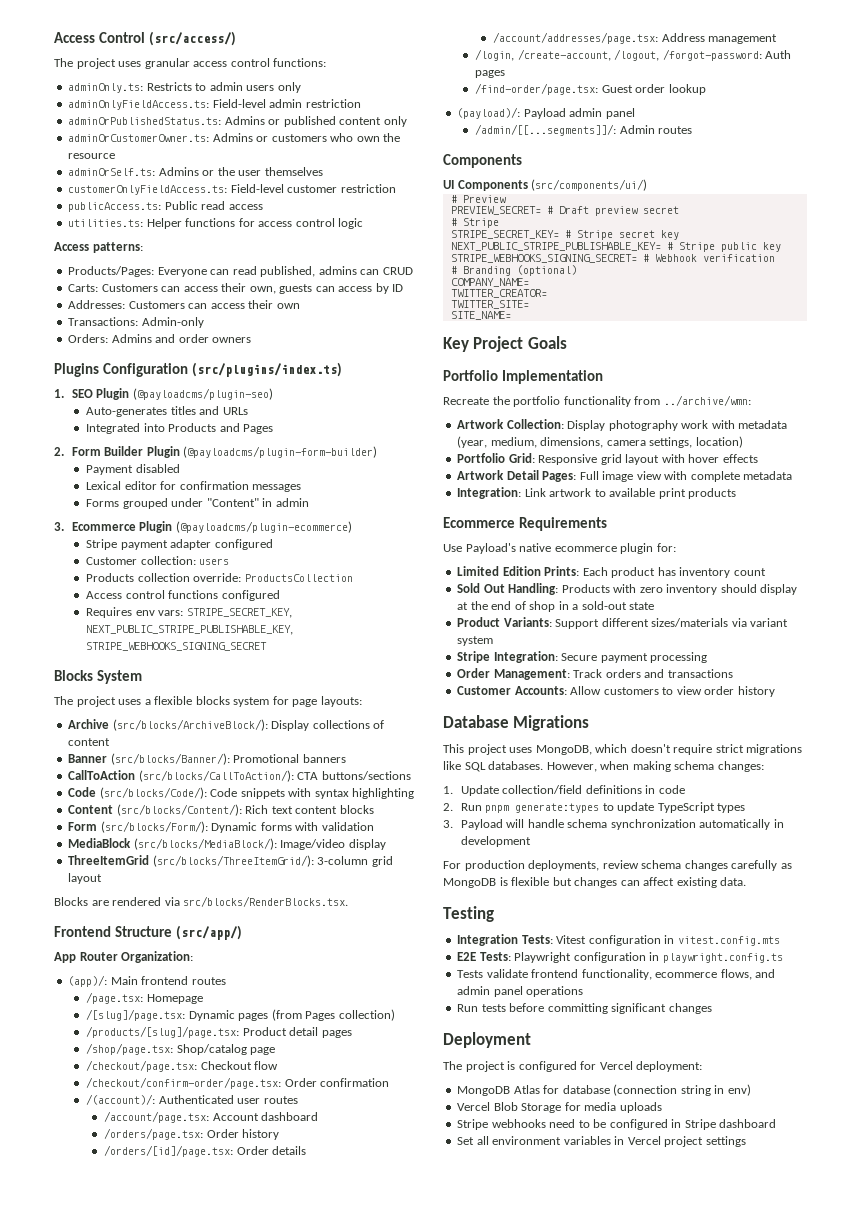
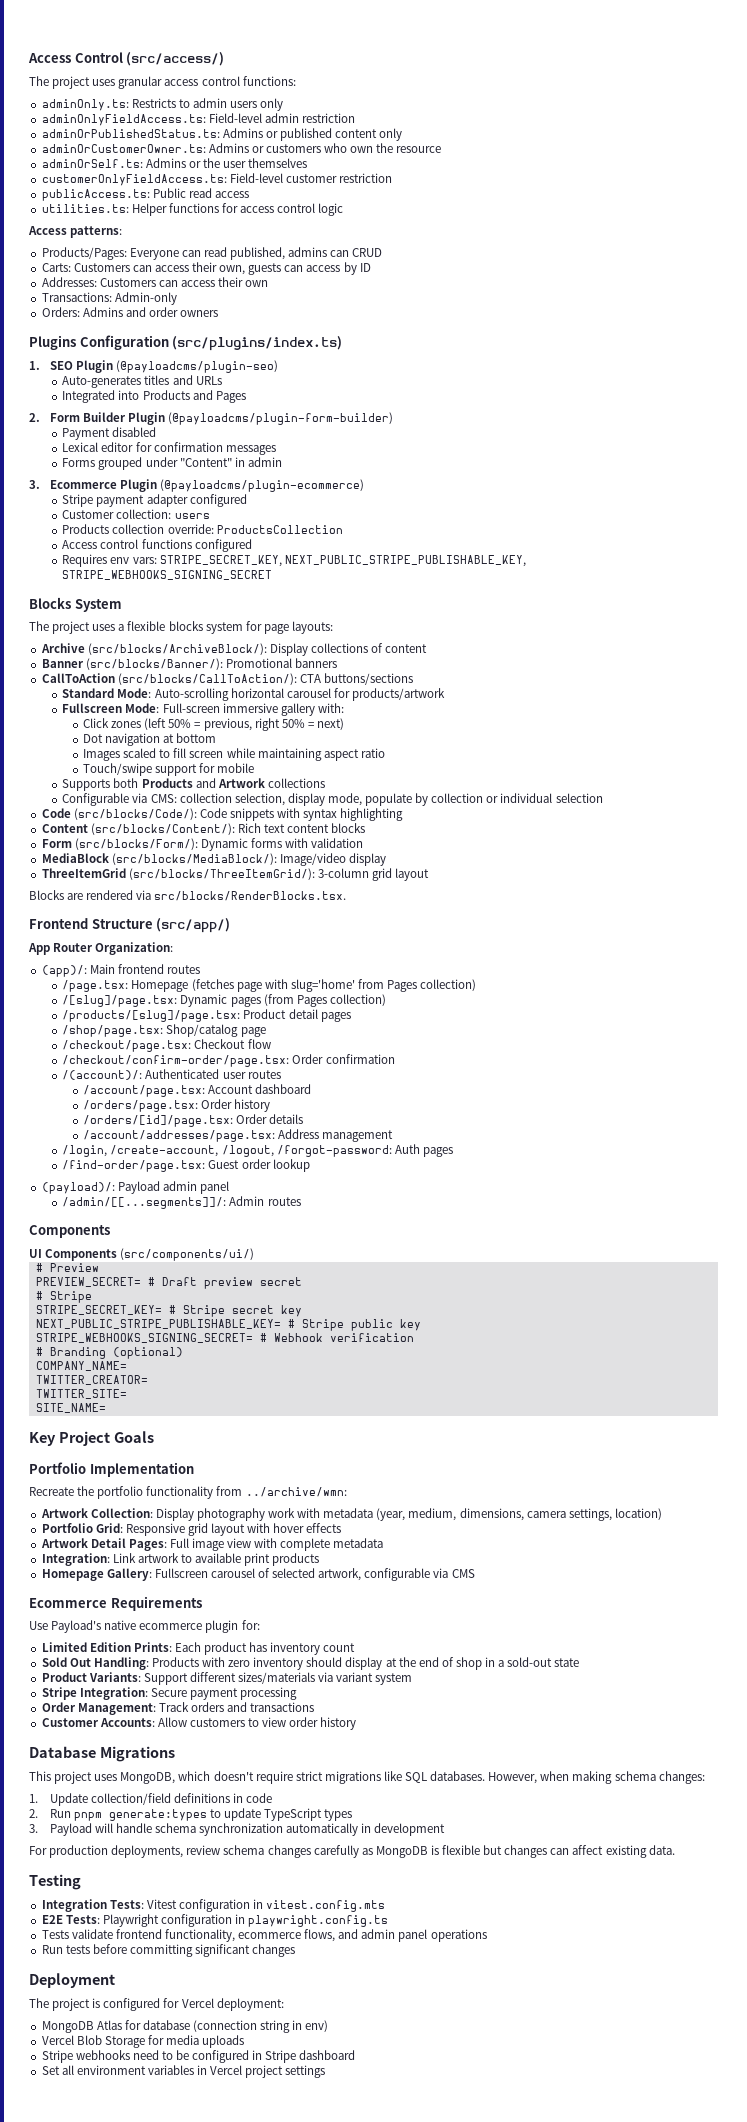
(411, 775) none -> [62,688,445,701] [62,703,344,716] [82,718,344,731] [82,733,217,746] [82,748,385,761] [82,763,255,776] [62,778,325,791] [62,793,603,806] // Standard Mode: Auto-scrolling horizontal carousel for products/artwork // Fullscreen Mode: Full-screen immersive gallery with: // Click zones (left 50% = previous, right 50% = next) // Dot navigation at bottom // Images scaled to fill screen while maintaining aspect ratio // Touch/swipe support for mobile // Supports both Products and Artwork collections // Configurable via CMS: collection selection, display mode, populate by collection or individual selection
(203, 999) none -> [191,979,477,992] (fetches page with slug='home' from Pages collection)
(737, 493) none -> [41,1568,475,1581] // Homepage Gallery: Fullscreen carousel of selected artwork, configurable via CMS

